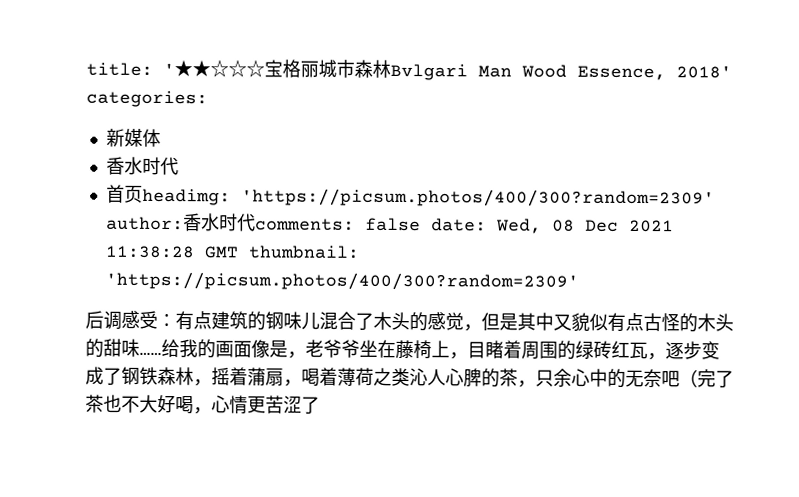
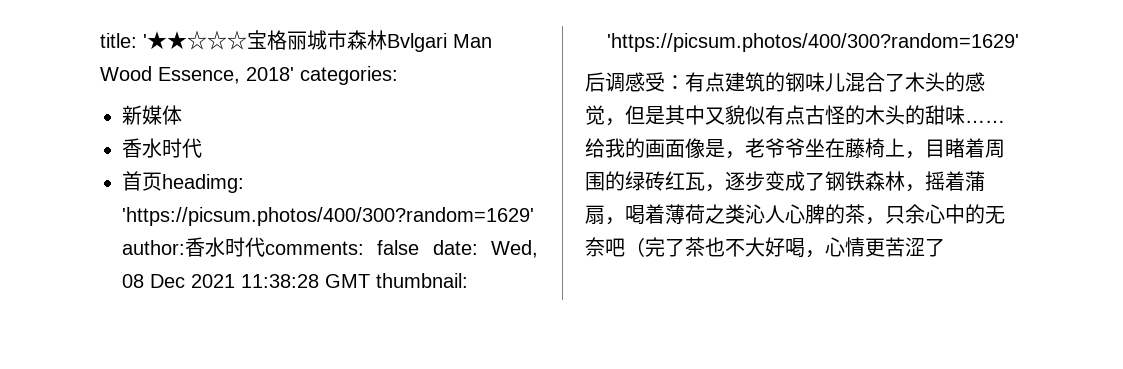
[240,188,715,208] 'https://picsum.photos/400/300?random=2309' -> [122,207,534,226] 'https://picsum.photos/400/300?random=1629'
[104,271,579,291] 'https://picsum.photos/400/300?random=2309' -> [607,33,1019,52] 'https://picsum.photos/400/300?random=1629'

